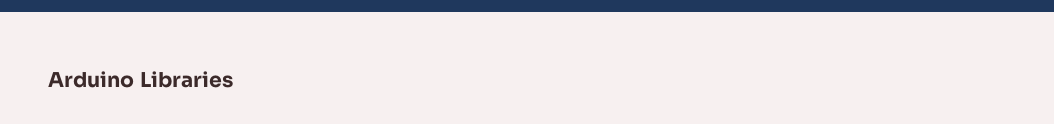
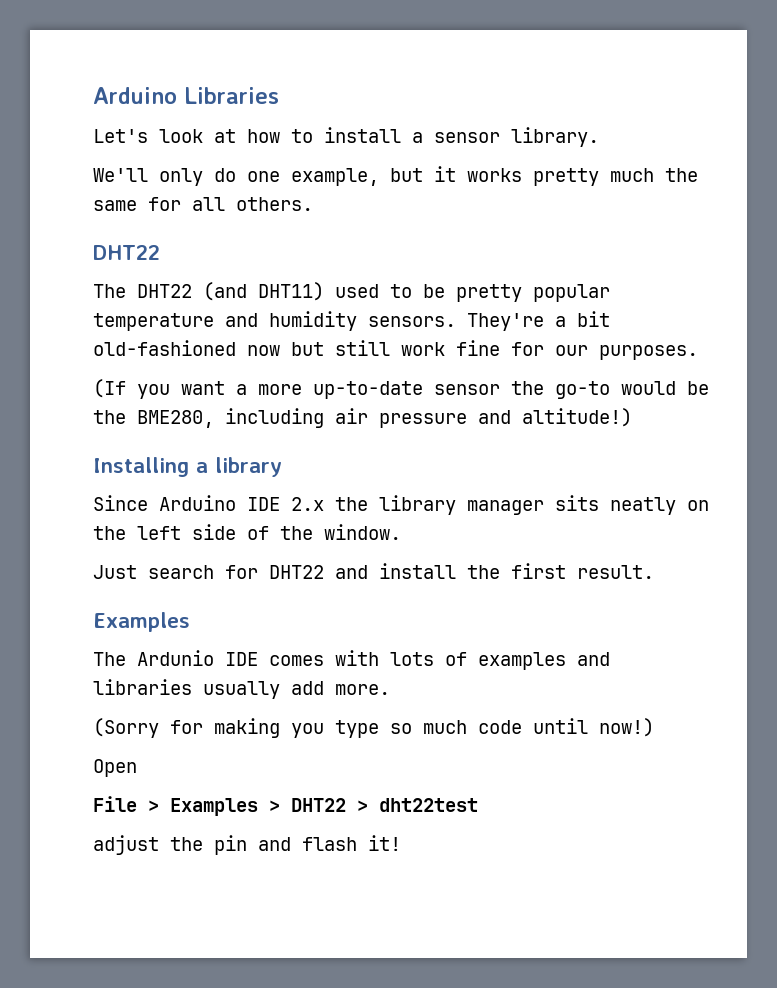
(233, 79) none -> [93,127,599,147] [93,166,698,186] [93,197,313,211] [93,245,160,260] [93,282,610,302] [93,311,610,331] [93,340,698,360] [93,379,709,399] [93,408,632,428] [93,457,282,477] [93,495,709,515] [93,524,401,540] [93,563,654,579] [93,612,190,632] [93,650,610,670] [93,679,390,699] [93,718,654,738] [93,759,137,777] [93,796,478,816] [93,835,401,855] // Let's look at how to install a sensor library. // We'll only do one example, but it works pretty much the same for all others. // DHT22 // The DHT22 (and DHT11) used to be pretty popular temperature and humidity sensors. They're a bit old-fashioned now but still work fine for our purposes. // (If you want a more up-to-date sensor the go-to would be the BME280, including air pressure and altitude!) // Installing a library // Since Arduino IDE 2.x the library manager sits neatly on the left side of the window. // Just search for DHT22 and install the first result. // Examples // The Ardunio IDE comes with lots of examples and libraries usually add more. // (Sorry for making you type so much code until now!) // Open // File > Examples > DHT22 > dht22test // adjust the pin and flash it!

